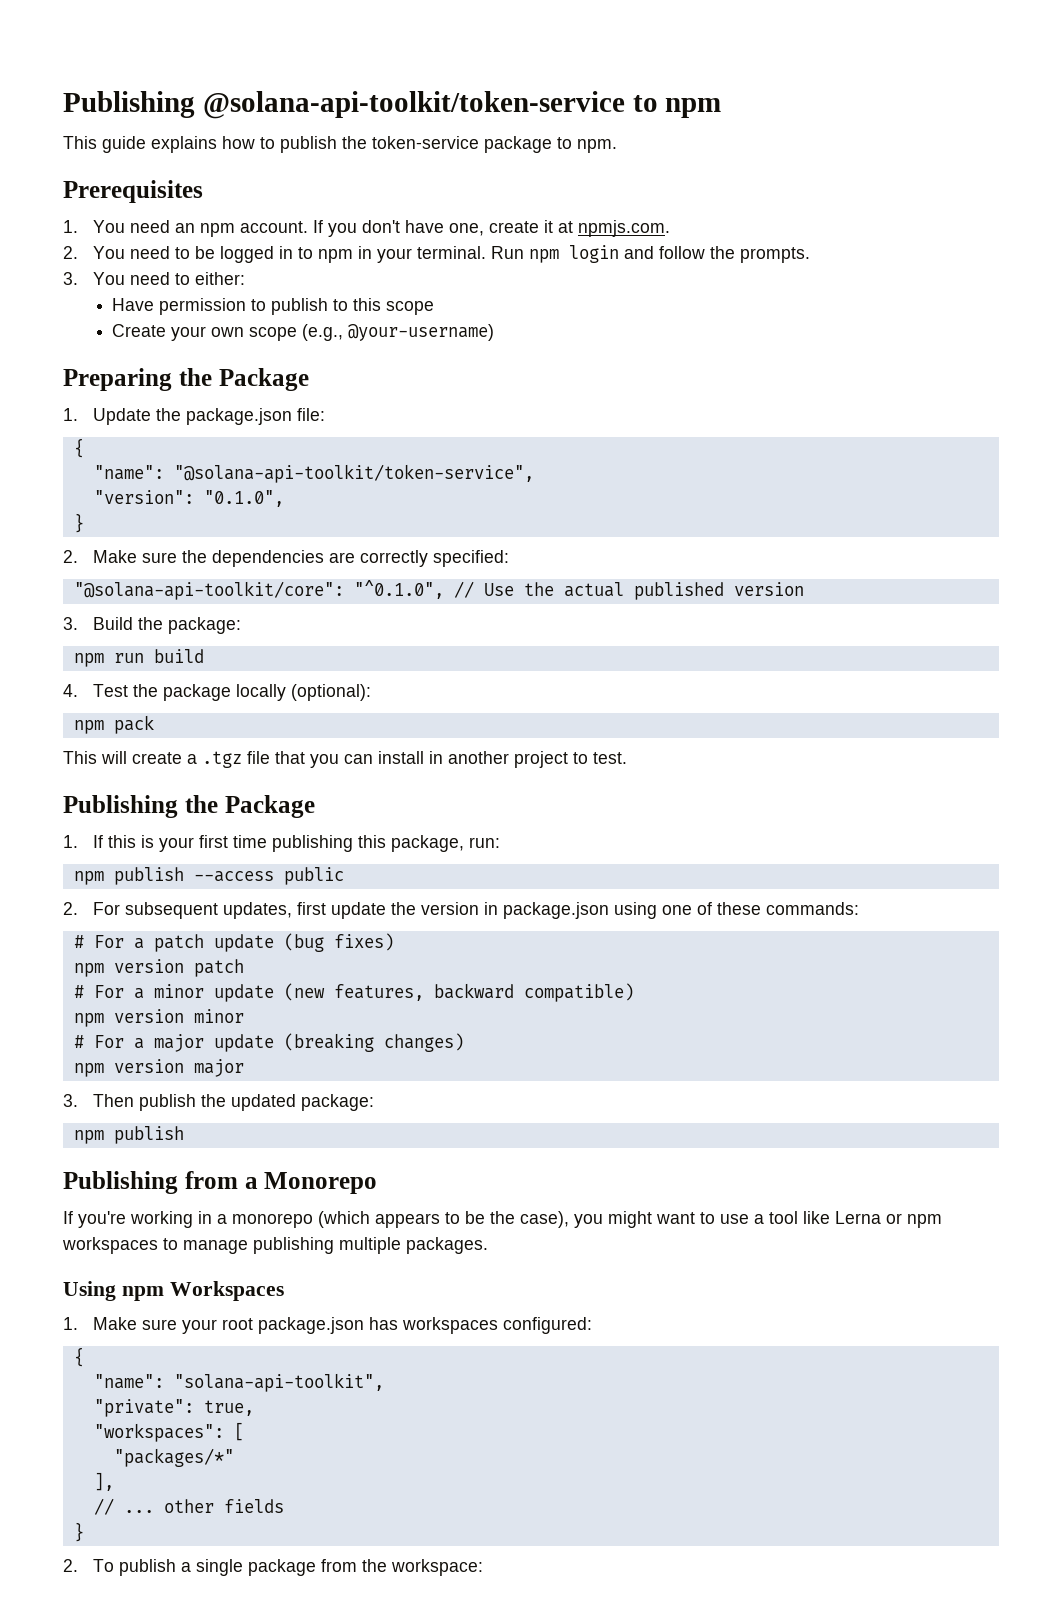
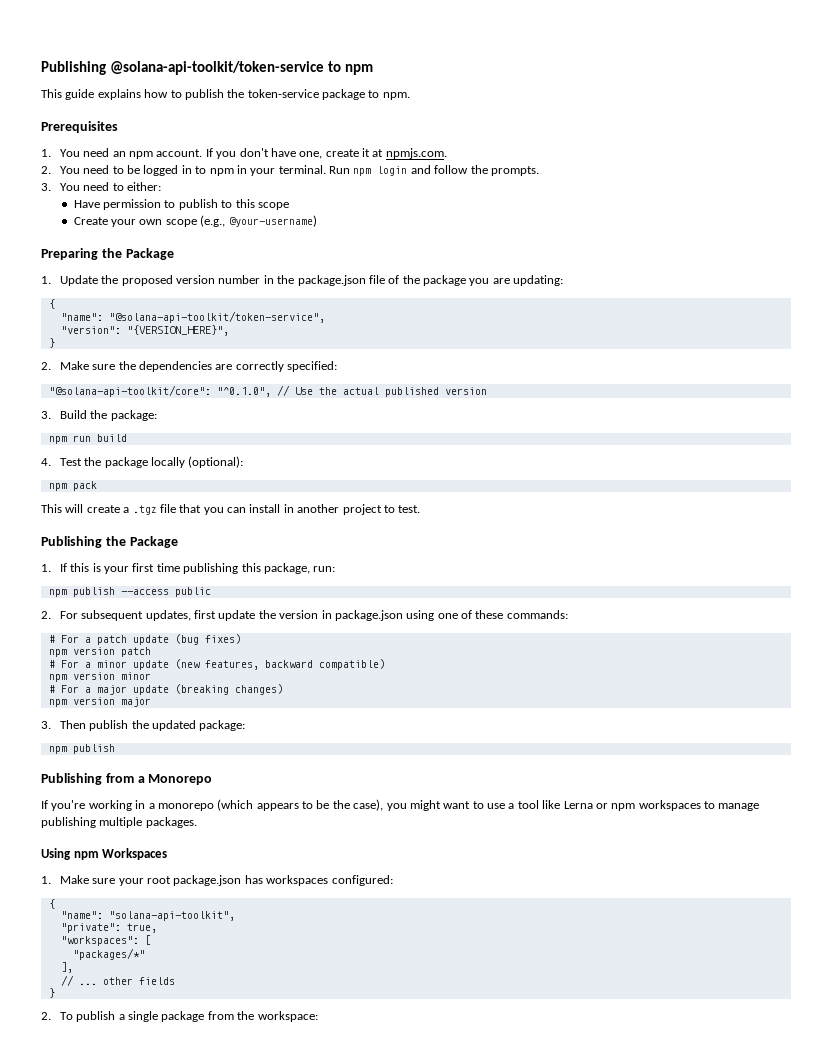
[186,408,326,425] package.json file: -> [121,275,564,286] proposed version number in the package.json file of the package you are updating:
[203,490,284,507] "0.1.0", -> [126,325,229,336] "{VERSION_HERE}",

